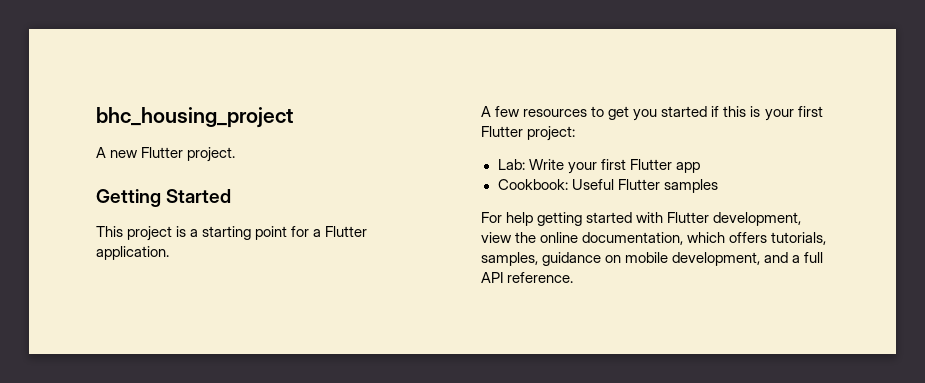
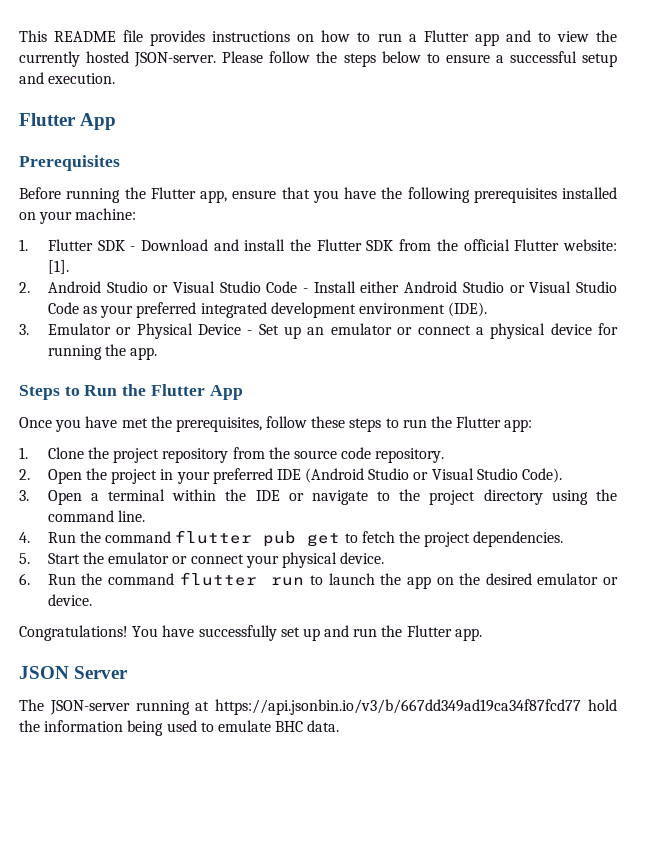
[96,107,293,128] [96,147,236,162] [96,189,232,207] [96,226,368,241] [96,246,169,260] [481,106,823,121] [481,126,576,141] [497,159,700,174] [497,179,718,193] [481,212,802,226] [481,232,827,245] [481,252,824,266] [481,272,574,283] bhc_housing_project // A new Flutter project. // Getting Started // This project is a starting point for a Flutter application. // A few resources to get you started if this is your first Flutter project: // Lab: Write your first Flutter app // Cookbook: Useful Flutter samples // For help getting started with Flutter development, view the online documentation, which offers tutorials, samples, guidance on mobile development, and a full API reference. -> [19,30,618,46] [19,51,617,67] [19,72,116,84] [19,113,117,130] [19,155,120,171] [19,187,617,203] [19,208,137,224] [19,239,617,251] [47,260,69,274] [19,281,617,293] [47,302,488,318] [19,323,618,339] [47,344,158,360] [19,384,243,400] [19,416,533,432] [19,447,445,463] [19,468,563,484] [19,489,617,505] [47,510,145,522] [19,530,564,547] [19,552,385,568] [19,572,619,589] [47,594,92,606] [19,625,482,641] [19,666,129,679] [19,699,617,715] [19,720,340,736] This README file provides instructions on how to run a Flutter app and to view the currently hosted JSON-server. Please follow the steps below to ensure a successful setup and execution. // Flutter App // Prerequisites // Before running the Flutter app, ensure that you have the following prerequisites installed on your machine: // 1. Flutter SDK - Download and install the Flutter SDK from the official Flutter website: [1]. // 2. Android Studio or Visual Studio Code - Install either Android Studio or Visual Studio Code as your preferred integrated development environment (IDE). // 3. Emulator or Physical Device - Set up an emulator or connect a physical device for running the app. // Steps to Run the Flutter App // Once you have met the prerequisites, follow these steps to run the Flutter app: // 1. Clone the project repository from the source code repository. // 2. Open the project in your preferred IDE (Android Studio or Visual Studio Code). // 3. Open a terminal within the IDE or navigate to the project directory using the command line. // 4. Run the command flutter pub get to fetch the project dependencies. // 5. Start the emulator or connect your physical device. // 6. Run the command flutter run to launch the app on the desired emulator or device. // Congratulations! You have successfully set up and run the Flutter app. // JSON Server // The JSON-server running at https://api.jsonbin.io/v3/b/667dd349ad19ca34f87fcd77 hold the information being used to emulate BHC data.

